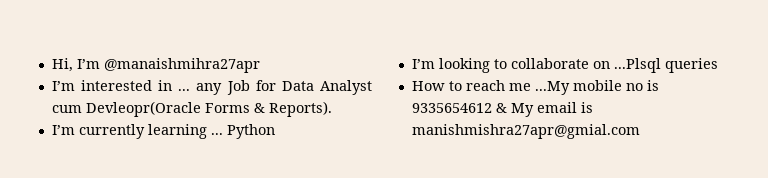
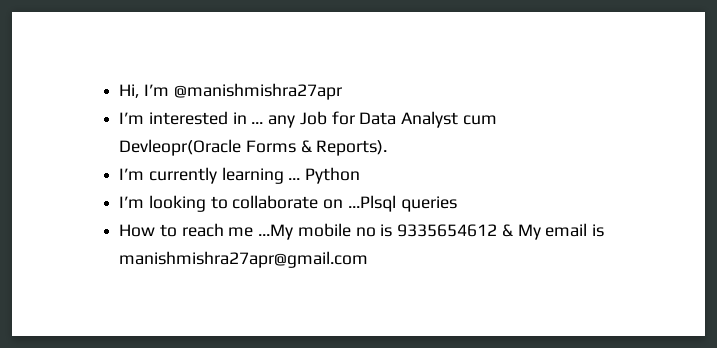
[103,58,260,73] @manaishmihra27apr -> [173,83,342,100] @manishmishra27apr
[411,124,640,139] manishmishra27apr@gmial.com -> [119,251,369,268] manishmishra27apr@gmail.com

